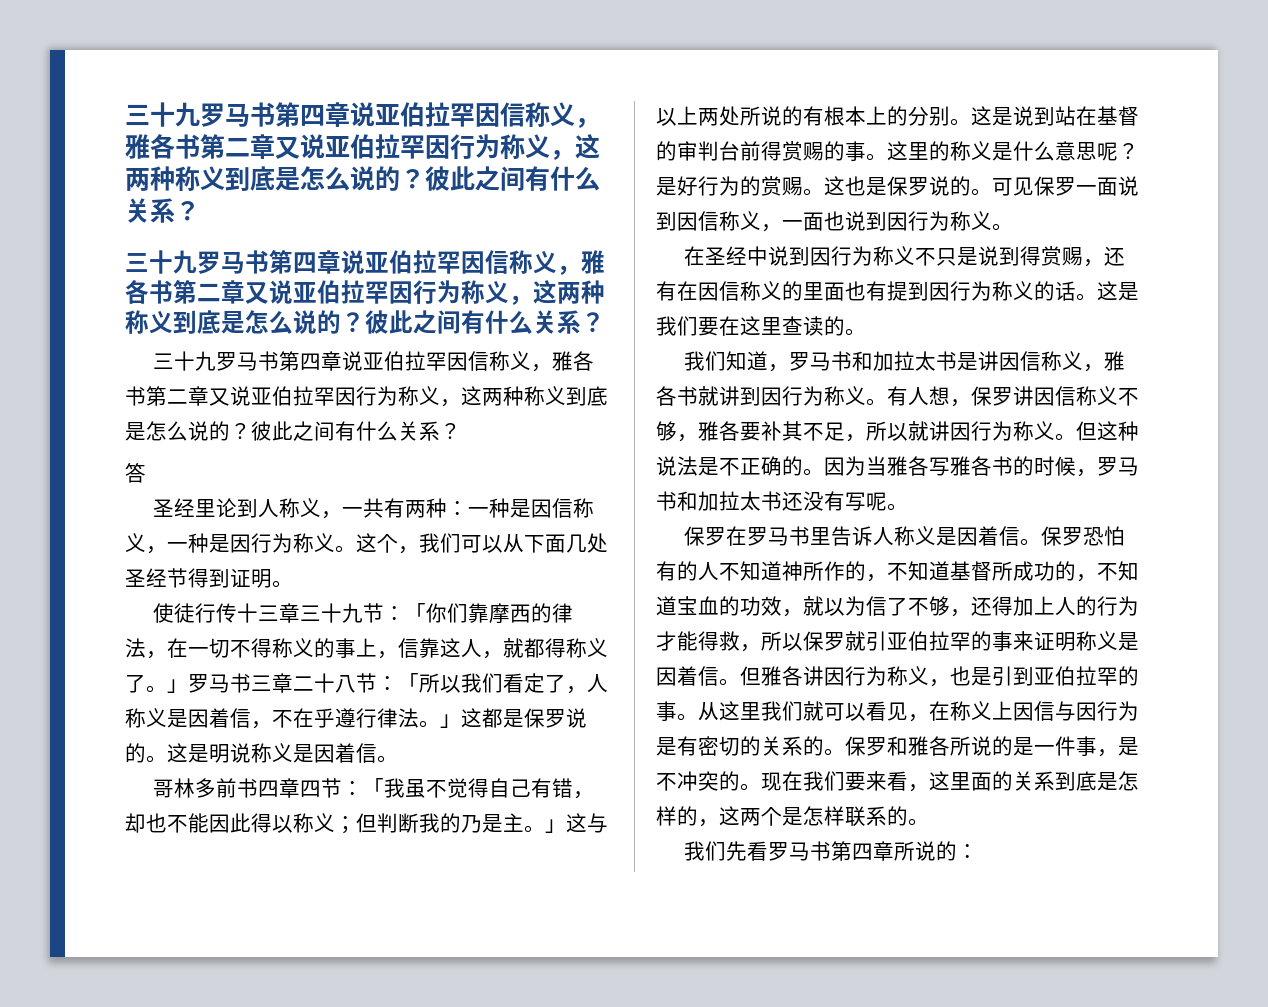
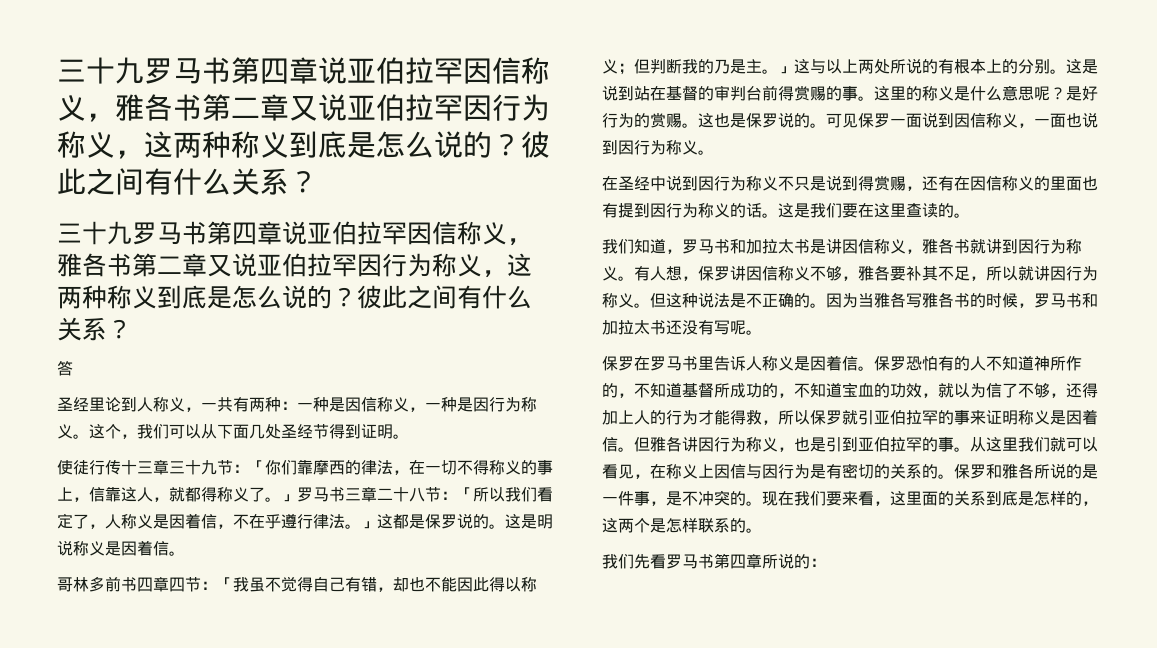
[152,351,594,372] [125,386,608,407] [125,421,461,441] // 三十九罗马书第四章说亚伯拉罕因信称义，雅各书第二章又说亚伯拉罕因行为称义，这两种称义到底是怎么说的？彼此之间有什么关系？ -> (132, 329) none

